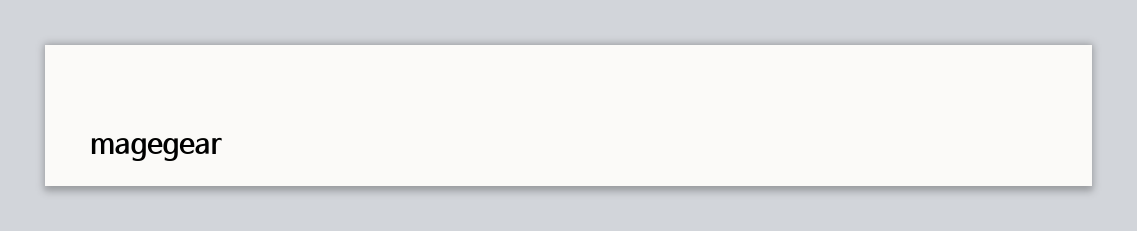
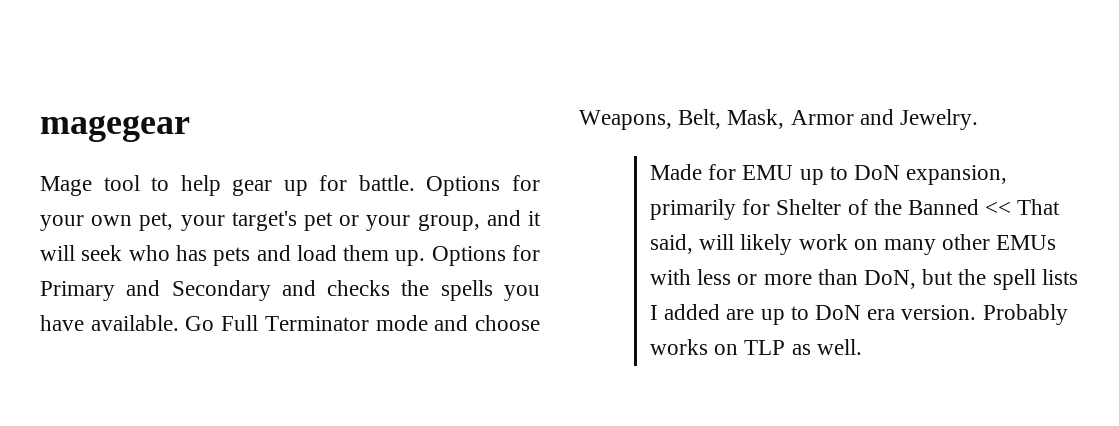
(222, 149) none -> [40,175,540,196] [40,210,541,231] [40,245,540,266] [40,280,540,301] [40,315,540,331] [579,109,979,130] [649,164,1008,185] [649,199,1061,220] [649,234,1057,255] [649,269,1078,290] [649,304,1068,325] [649,339,862,355] // Mage tool to help gear up for battle. Options for your own pet, your target's pet or your group, and it will seek who has pets and load them up. Options for Primary and Secondary and checks the spells you have available. Go Full Terminator mode and choose Weapons, Belt, Mask, Armor and Jewelry. // Made for EMU up to DoN expansion, primarily for Shelter of the Banned << That said, will likely work on many other EMUs with less or more than DoN, but the spell lists I added are up to DoN era version. Probably works on TLP as well.

